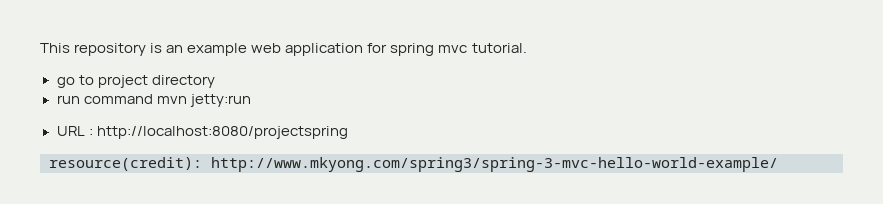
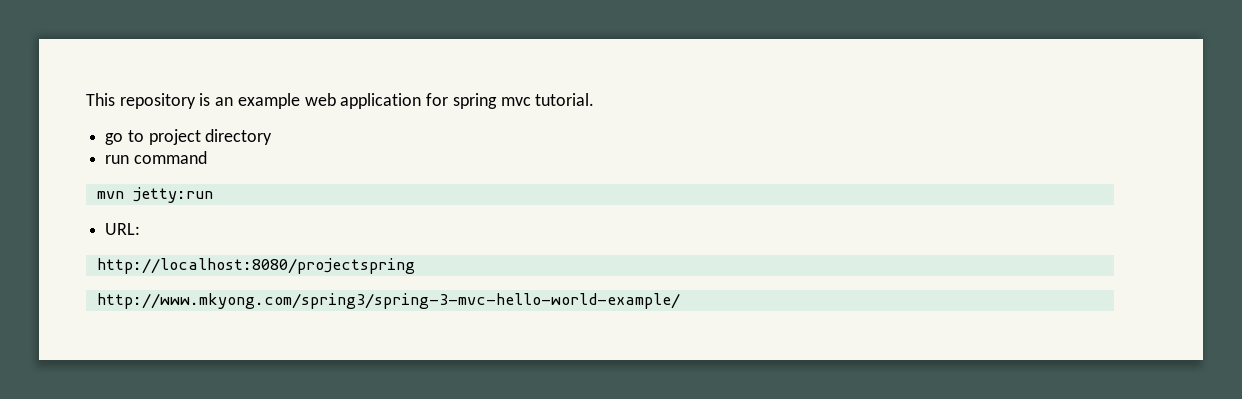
(153, 99) none -> (207, 157) //
[56,126,93,136] URL : -> [105,223,141,235] URL: //
[49,157,202,171] resource(credit): -> (415, 266) none

